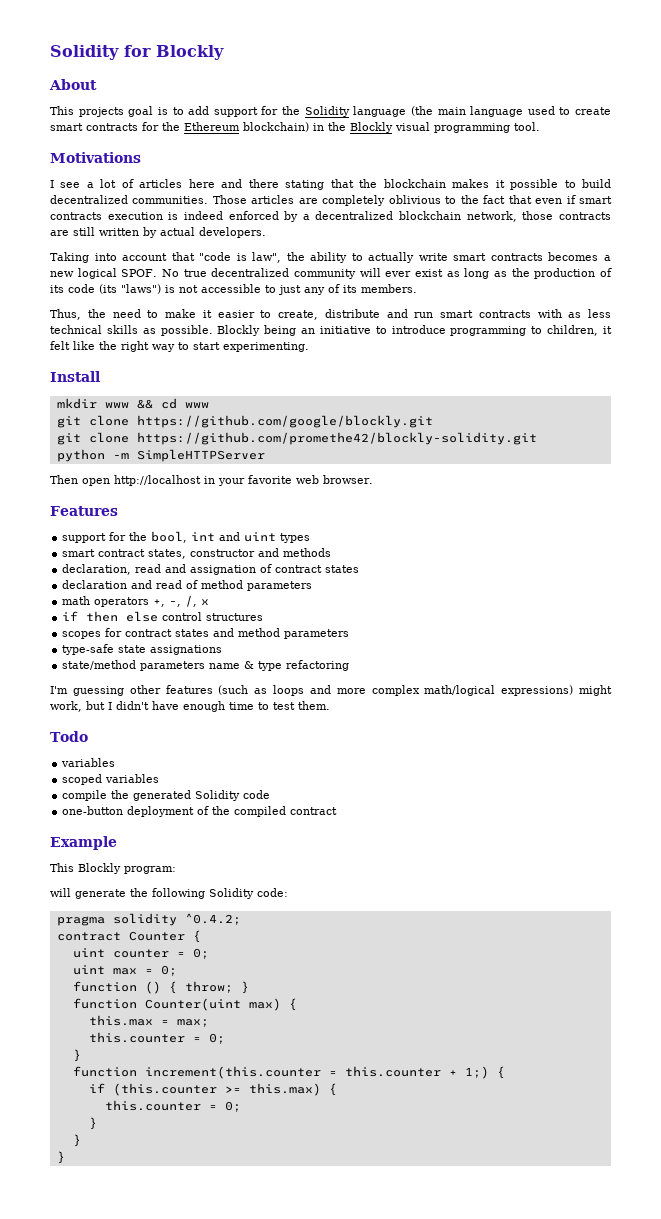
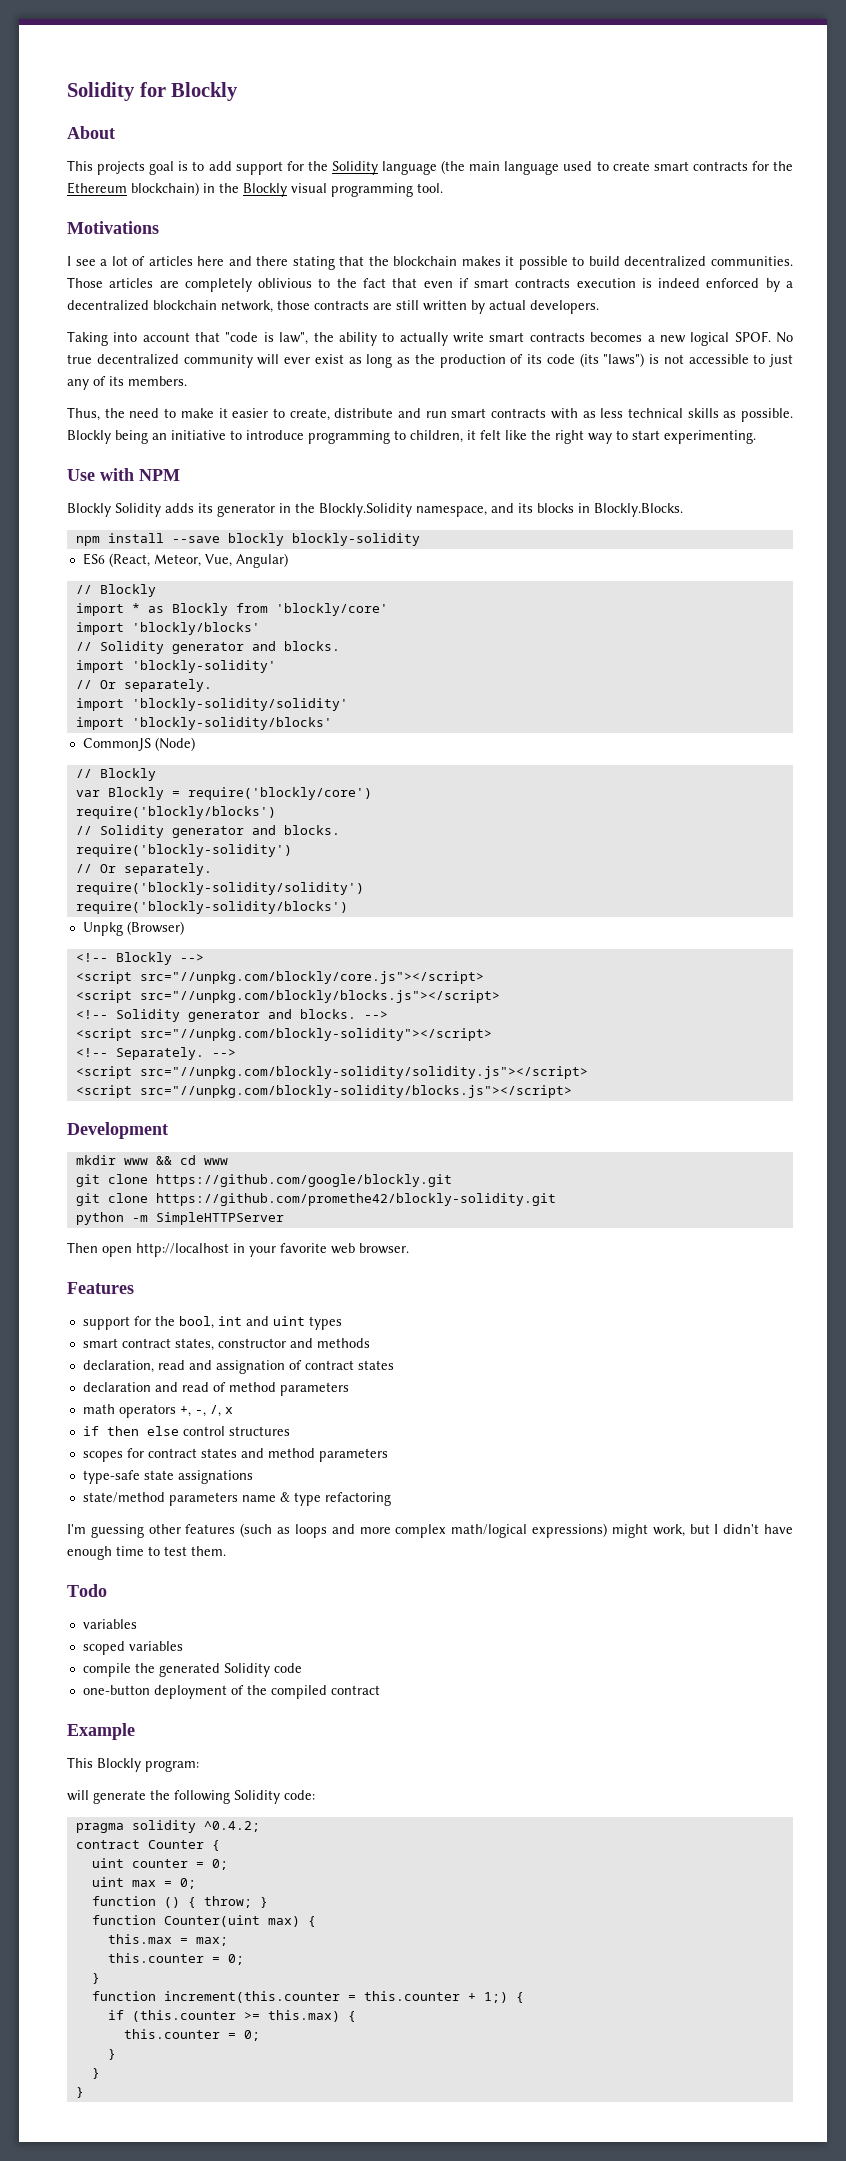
[50,371,100,382] Install -> [67,468,180,481] [67,503,683,517] [75,533,420,546] [82,553,288,568] [75,584,156,597] [75,603,388,616] [75,622,260,635] [75,641,340,654] [75,660,276,673] [75,679,212,692] [75,698,348,711] [75,717,332,730] [82,737,195,751] [75,768,156,781] [75,787,372,800] [75,806,276,819] [75,825,340,838] [75,844,292,857] [75,863,212,876] [75,882,364,895] [75,901,348,914] [82,921,184,936] [75,952,204,965] [75,971,484,984] [75,990,500,1003] [75,1009,388,1022] [75,1028,492,1041] [75,1047,236,1060] [75,1066,588,1079] [75,1085,572,1098] [67,1122,168,1139] Use with NPM // Blockly Solidity adds its generator in the Blockly.Solidity namespace, and its blocks in Blockly.Blocks. // npm install --save blockly blockly-solidity // ES6 (React, Meteor, Vue, Angular) // // Blockly // import * as Blockly from 'blockly/core' // import 'blockly/blocks' // // Solidity generator and blocks. // import 'blockly-solidity' // // Or separately. // import 'blockly-solidity/solidity' // import 'blockly-solidity/blocks' // CommonJS (Node) // // Blockly // var Blockly = require('blockly/core') // require('blockly/blocks') // // Solidity generator and blocks. // require('blockly-solidity') // // Or separately. // require('blockly-solidity/solidity') // require('blockly-solidity/blocks') // Unpkg (Browser) // <!-- Blockly --> // <script src="//unpkg.com/blockly/core.js"></script> // <script src="//unpkg.com/blockly/blocks.js"></script> // <!-- Solidity generator and blocks. --> // <script src="//unpkg.com/blockly-solidity"></script> // <!-- Separately. --> // <script src="//unpkg.com/blockly-solidity/solidity.js"></script> // <script src="//unpkg.com/blockly-solidity/blocks.js"></script> // Development

